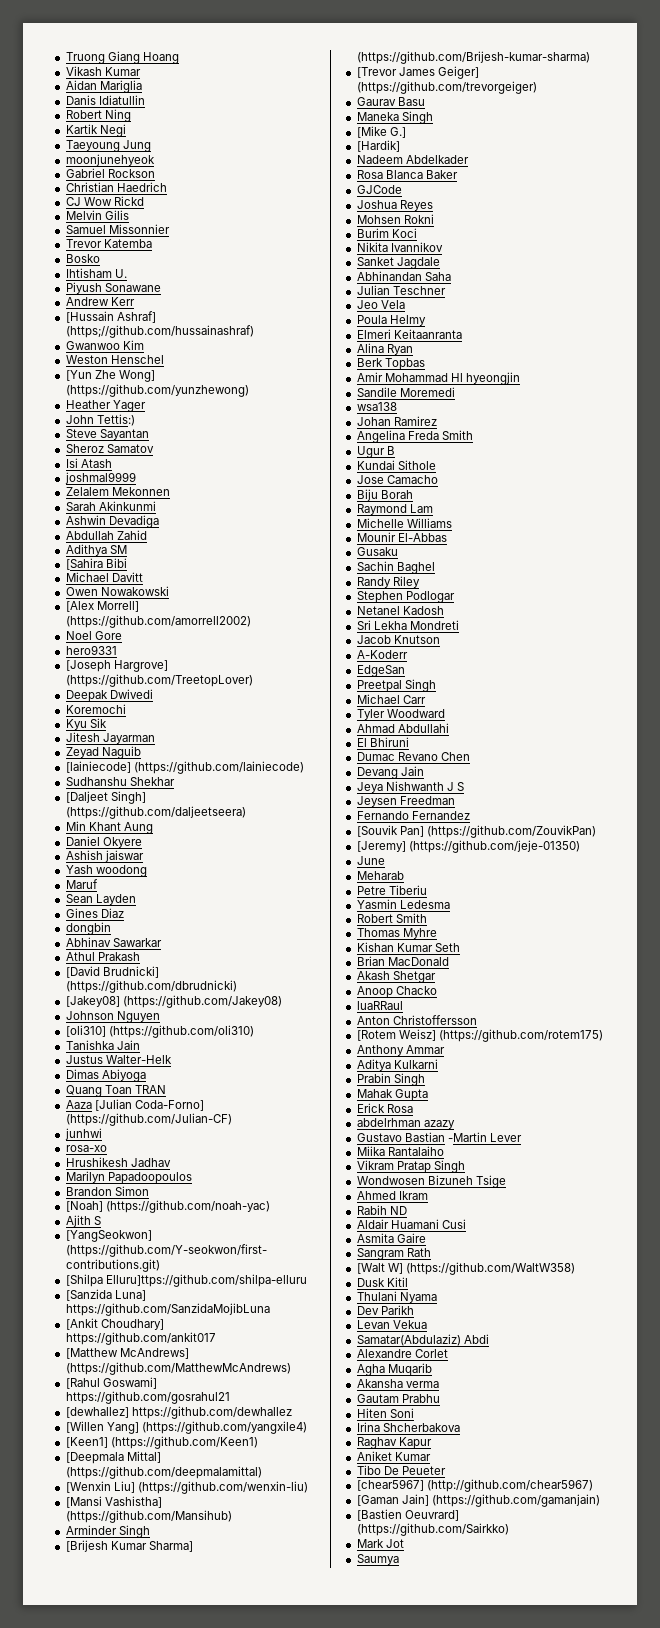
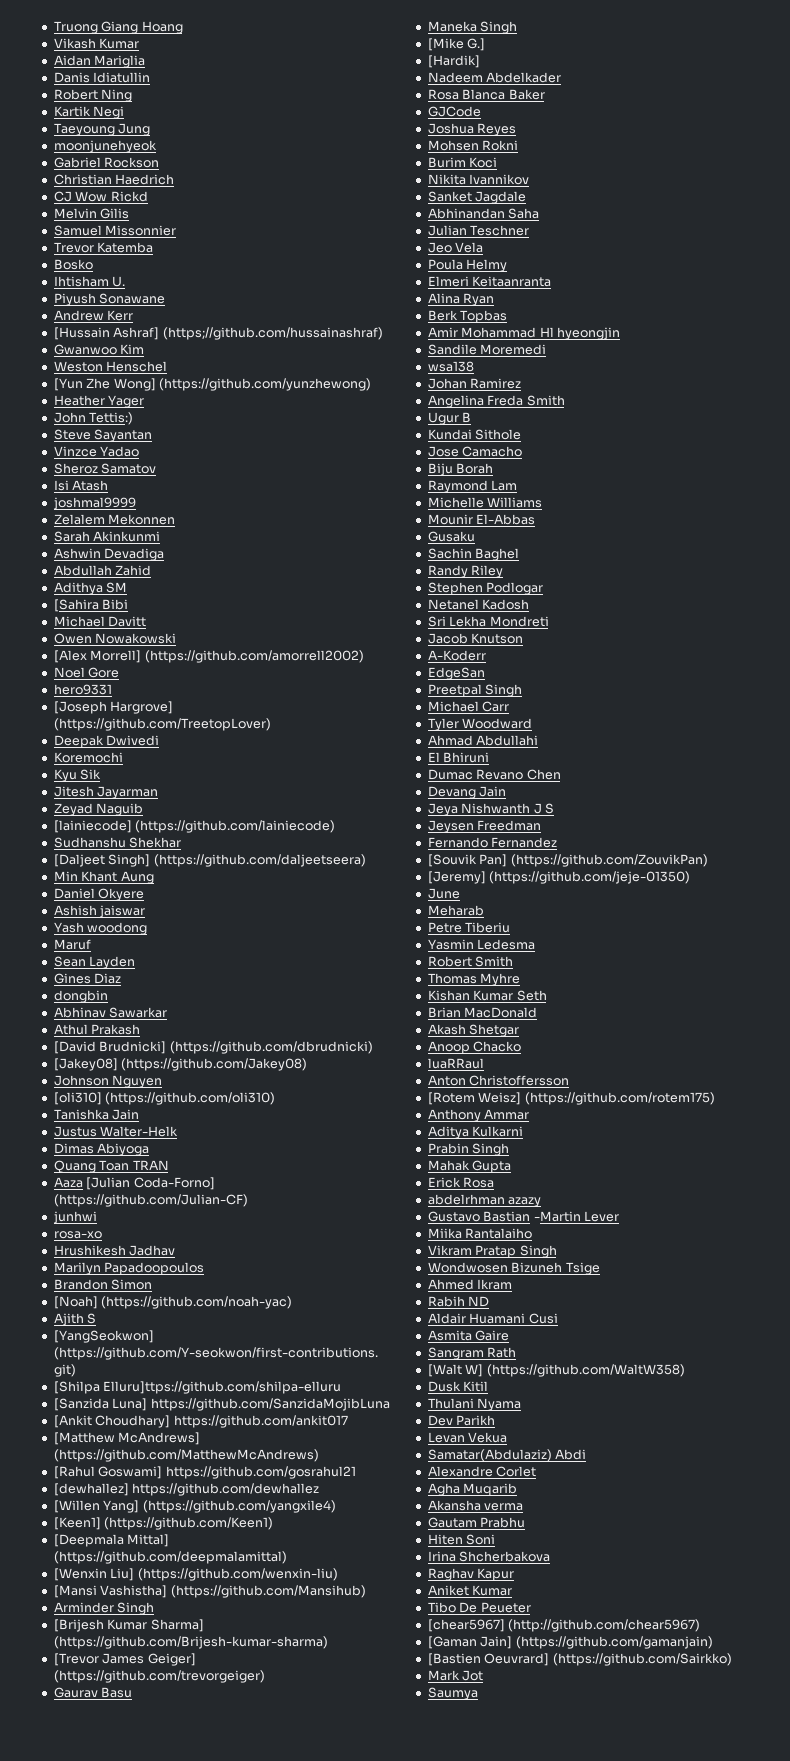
(149, 434) none -> [53,446,140,457] // Vinzce Yadao

